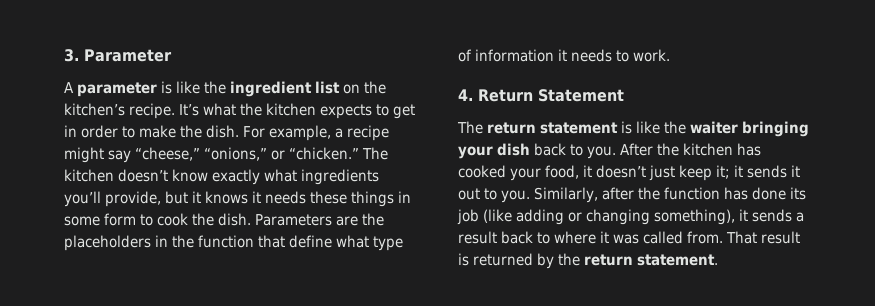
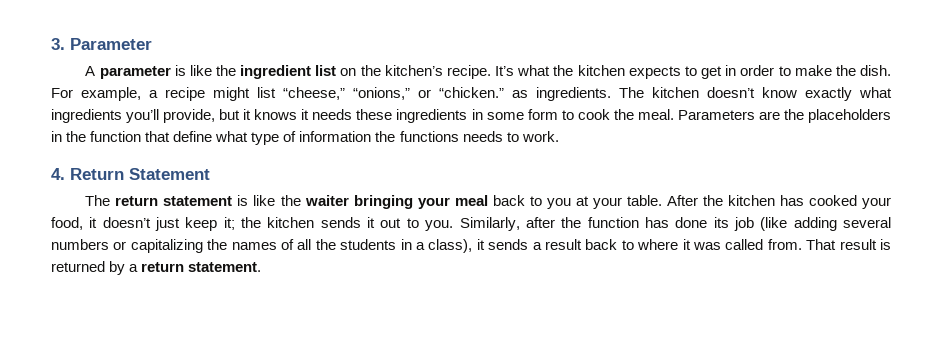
[108,150,131,163] say -> [257,87,276,98] list
(359, 153) none -> [512,87,611,101] as ingredients.
[351,191,394,207] things -> [396,109,468,123] ingredients
[218,213,251,226] dish. -> [637,109,674,120] meal.
[558,49,567,61] it -> [375,131,459,142] the functions
[497,143,616,159] dish back to you. -> [454,195,662,209] meal back to you at your table.
[734,165,743,177] it -> [241,217,315,228] the kitchen
[568,209,735,225] or changing something), -> [842,217,891,228] [51,239,473,253] several numbers or capitalizing the names of all the students in a class),
[558,253,580,266] the -> [129,264,139,272] a

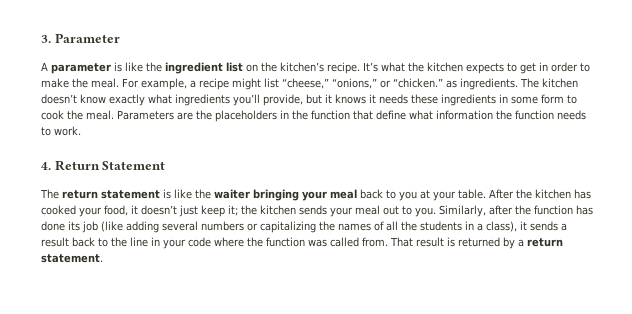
[860,65,892,76] dish. -> [91,78,119,88] meal.
[251,131,297,145] type of -> (433, 115) none
[399,131,459,142] functions -> [515,110,554,120] function
[367,217,376,228] it -> [330,205,380,217] your meal
[637,239,691,250] where it -> [111,237,305,249] the line in your code where the function

